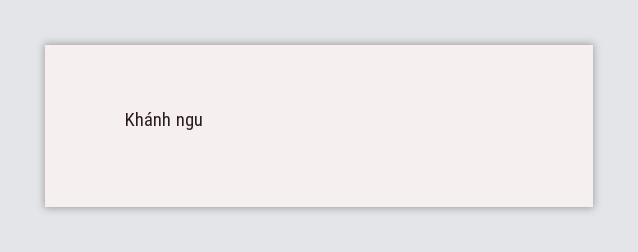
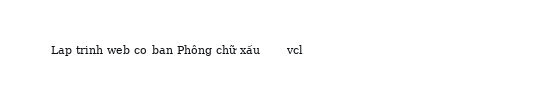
[125,112,203,130] Khánh ngu -> [51,45,303,56] Lap trinh web co ban Phông chữ xấu vcl

